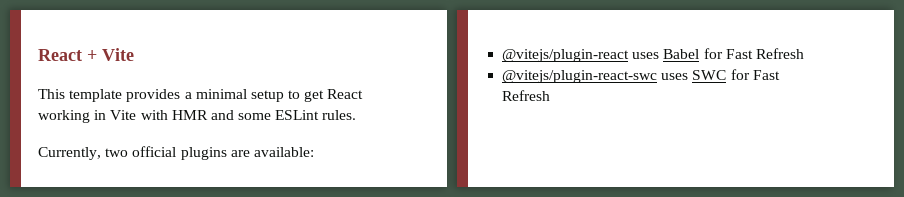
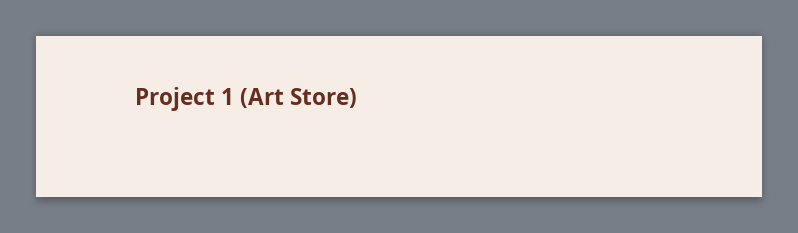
[38,48,134,61] [38,89,364,102] [38,110,357,123] [38,146,314,160] [502,48,804,62] [502,69,780,83] [502,90,551,101] React + Vite // This template provides a minimal setup to get React working in Vite with HMR and some ESLint rules. // Currently, two official plugins are available: // @vitejs/plugin-react uses Babel for Fast Refresh // @vitejs/plugin-react-swc uses SWC for Fast Refresh -> [135,87,358,111] Project 1 (Art Store)

